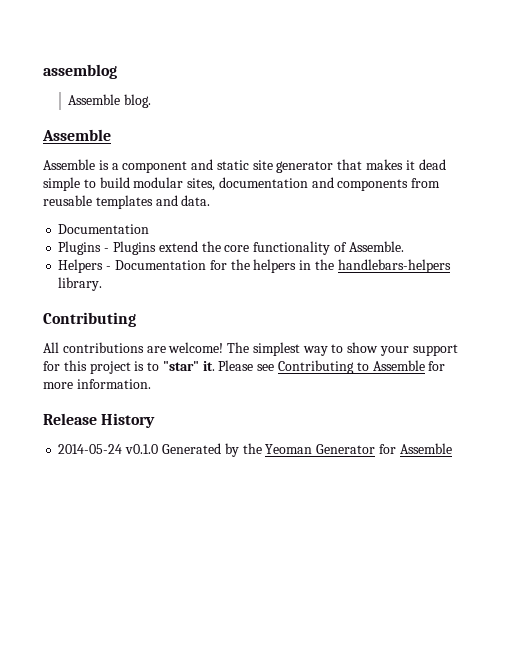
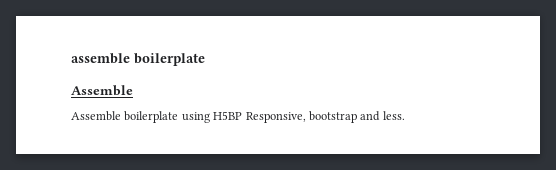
[43,64,117,79] [68,94,152,108] assemblog // Assemble blog. -> [71,53,205,66] assemble boilerplate
[98,159,446,173] [43,177,441,191] [43,195,211,209] [58,224,150,234] [58,241,404,255] [58,259,451,273] [58,277,103,291] [43,312,136,327] [43,342,458,356] [43,360,446,374] [43,379,151,389] [43,413,156,428] [58,443,452,457] is a component and static site generator that makes it dead simple to build modular sites, documentation and components from reusable templates and data. // Documentation // Plugins - Plugins extend the core functionality of Assemble. // Helpers - Documentation for the helpers in the handlebars-helpers library. // Contributing // All contributions are welcome! The simplest way to show your support for this project is to "star" it. Please see Contributing to Assemble for more information. // Release History // 2014-05-24 v0.1.0 Generated by the Yeoman Generator for Assemble -> [124,111,405,123] boilerplate using H5BP Responsive, bootstrap and less.

